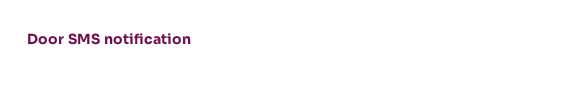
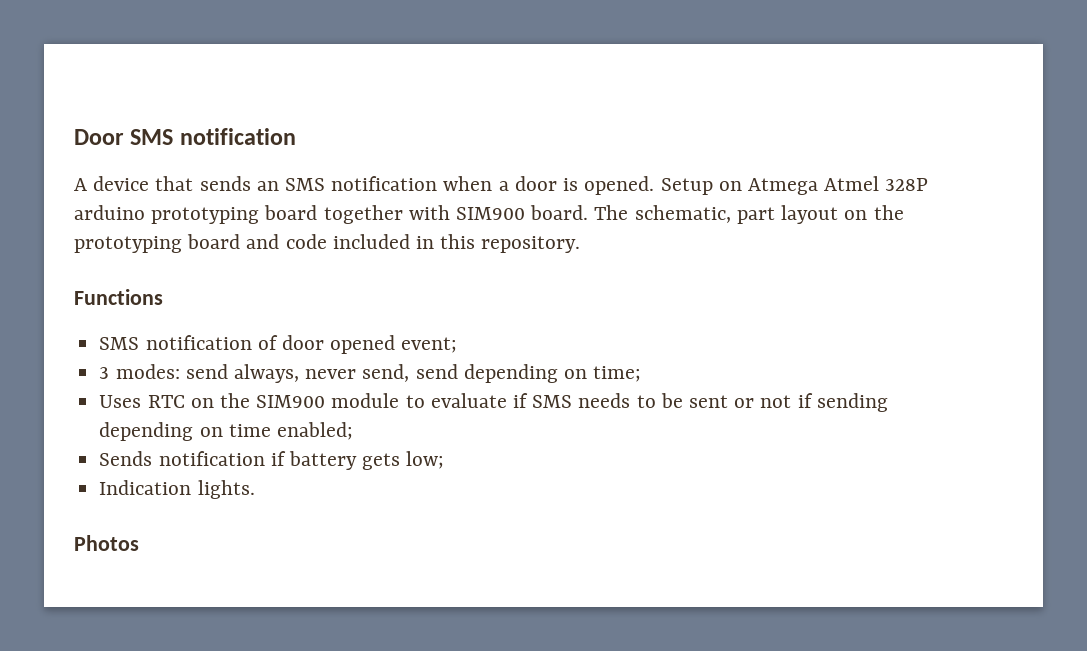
(191, 39) none -> [74,176,929,195] [74,205,904,224] [74,234,581,253] [74,289,163,305] [99,335,458,354] [99,364,642,383] [99,393,888,412] [99,422,353,441] [99,451,445,470] [99,480,255,499] [74,535,139,551] // A device that sends an SMS notification when a door is opened. Setup on Atmega Atmel 328P arduino prototyping board together with SIM900 board. The schematic, part layout on the prototyping board and code included in this repository. // Functions // SMS notification of door opened event; // 3 modes: send always, never send, send depending on time; // Uses RTC on the SIM900 module to evaluate if SMS needs to be sent or not if sending depending on time enabled; // Sends notification if battery gets low; // Indication lights. // Photos

